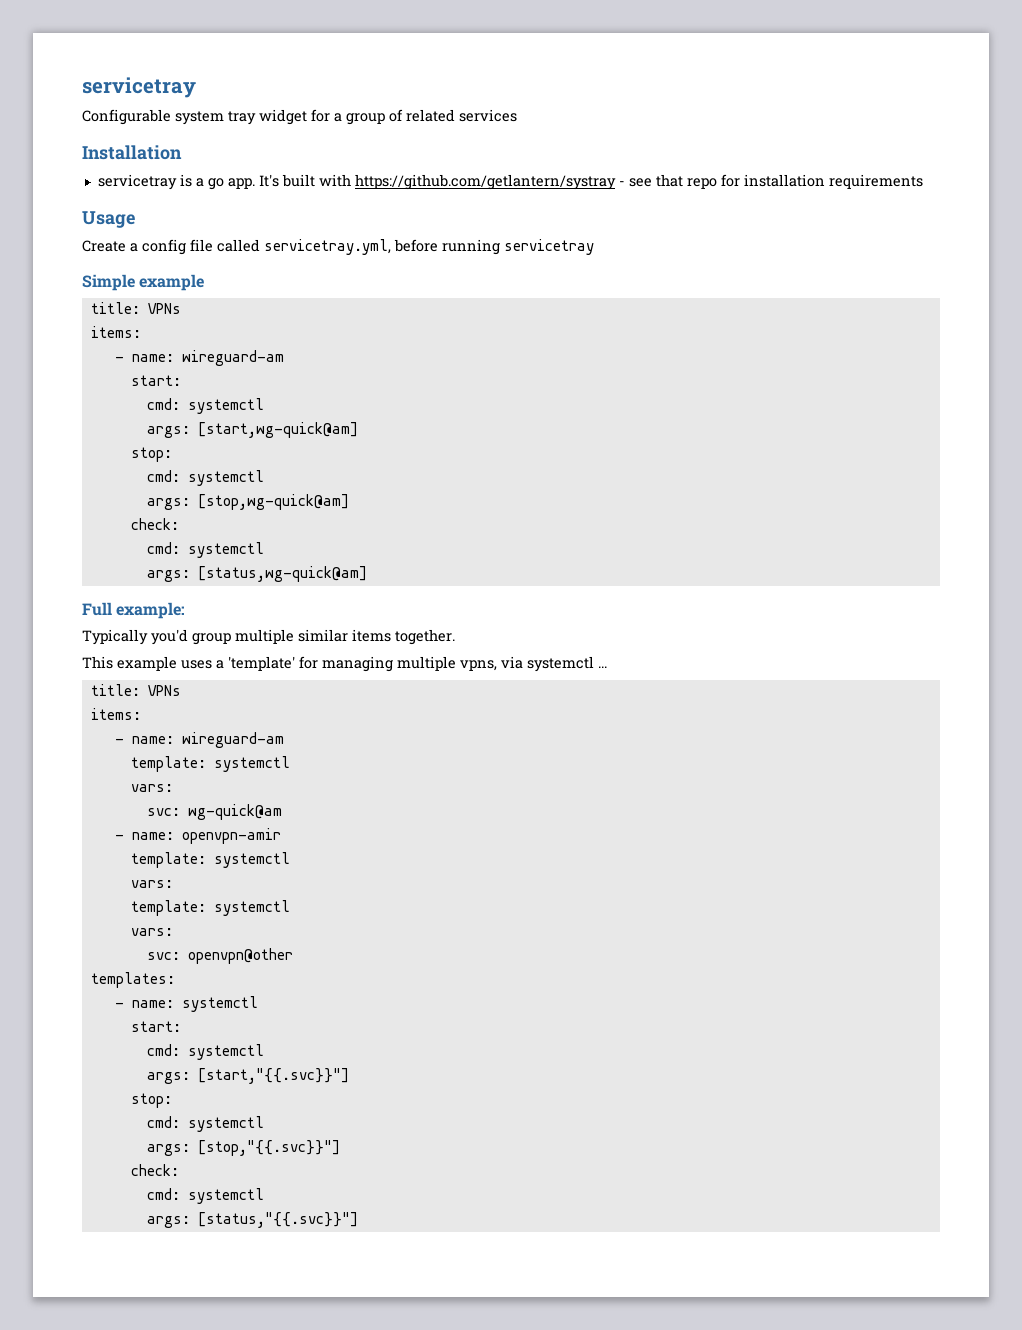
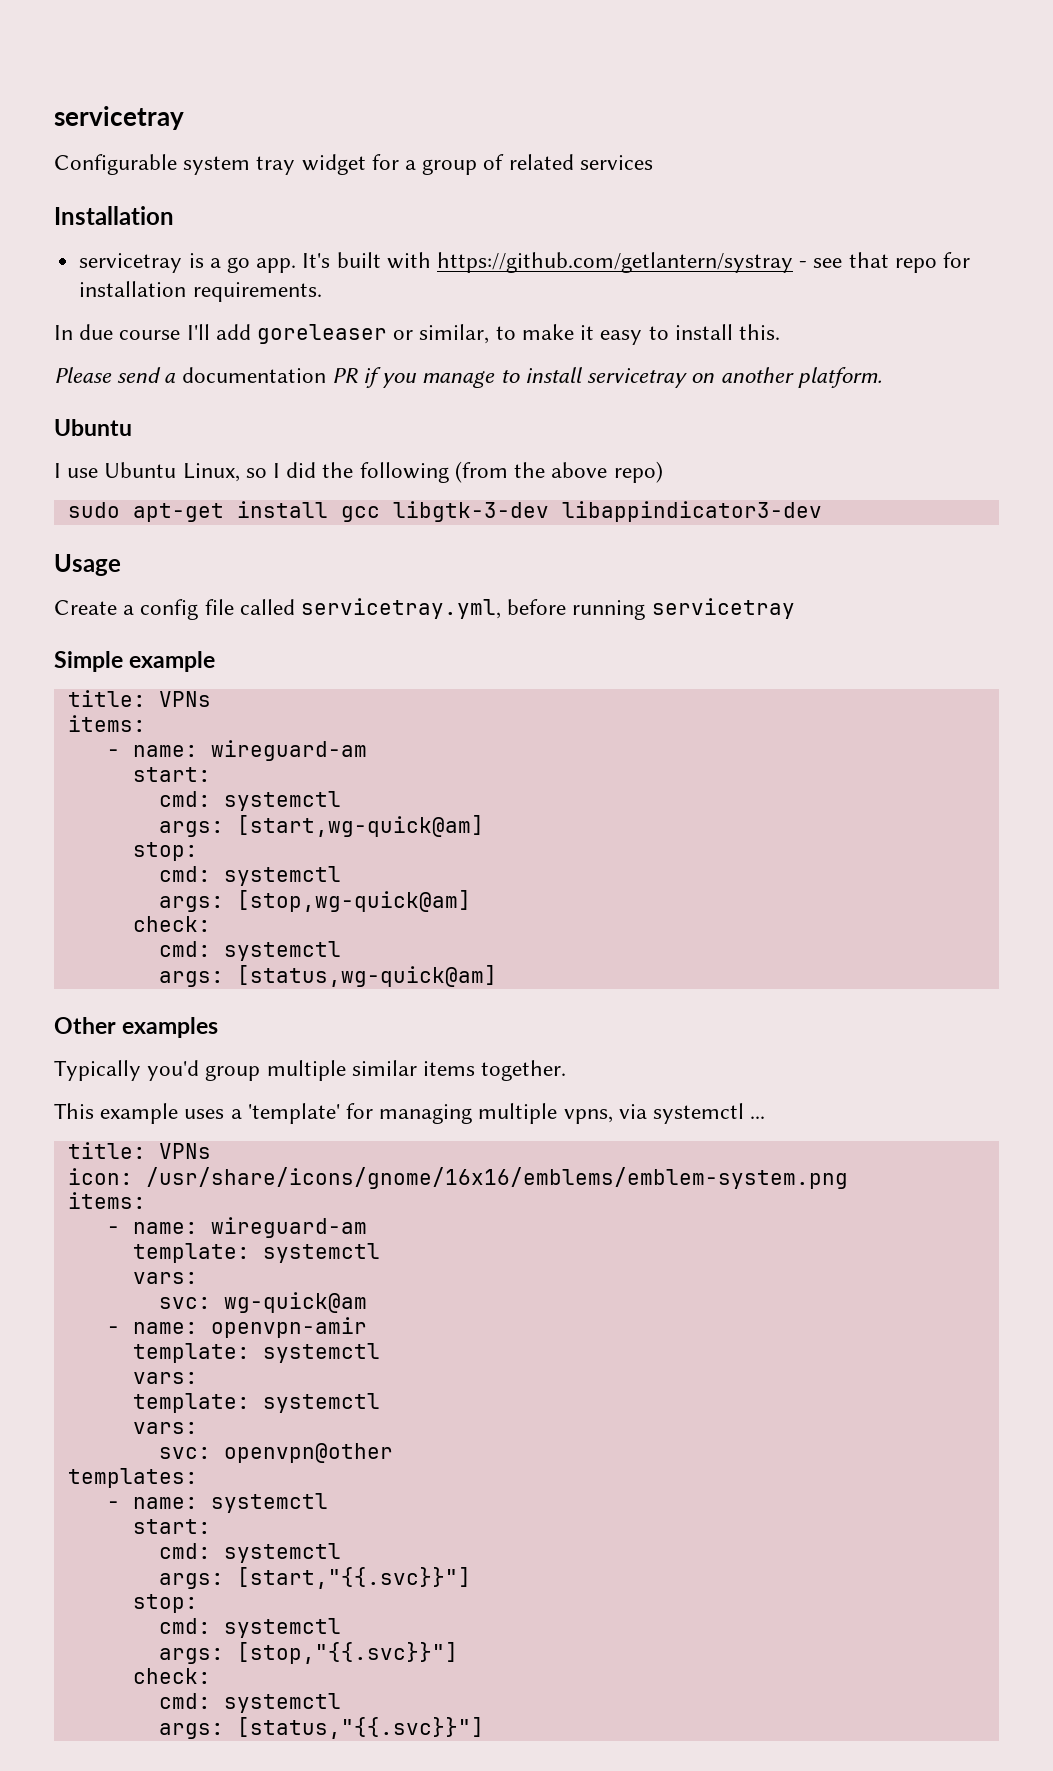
[828,174,923,189] requirements -> [192,282,322,302] [54,324,780,345] [54,367,882,388] [54,419,132,436] [54,461,663,483] [67,501,822,522] requirements. // In due course I'll add goreleaser or similar, to make it easy to install this. // Please send a documentation PR if you manage to install servicetray on another platform. // Ubuntu // I use Ubuntu Linux, so I did the following (from the above repo) // sudo apt-get install gcc libgtk-3-dev libappindicator3-dev
[82,602,186,619] Full example: -> [54,1017,219,1038] Other examples
(181, 690) none -> [67,1167,848,1189] // icon: /usr/share/icons/gnome/16x16/emblems/emblem-system.png

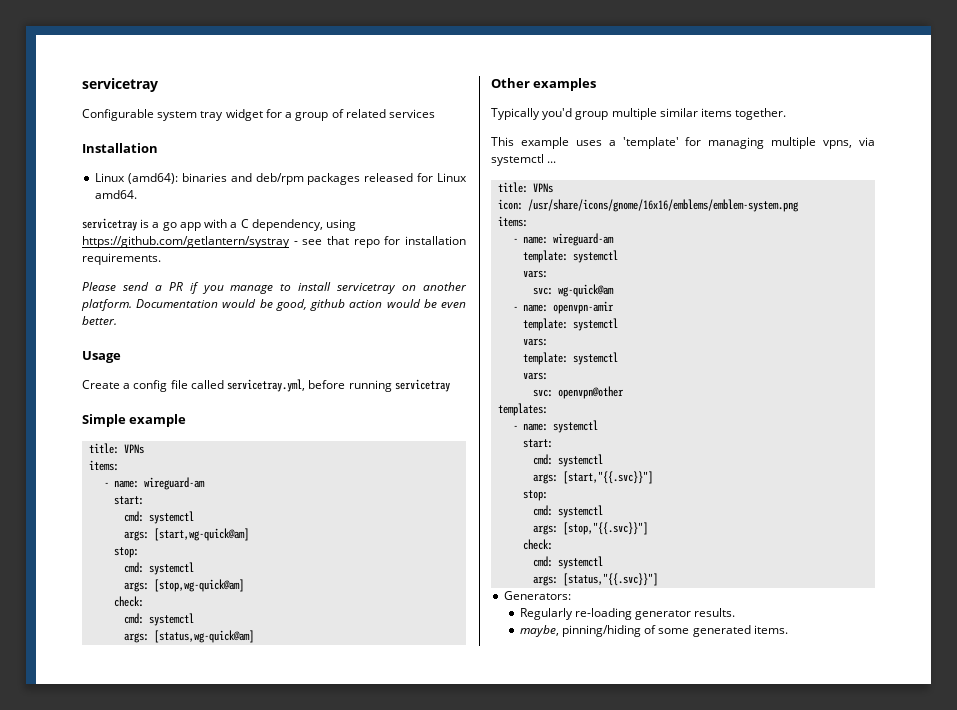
[79,252,431,273] servicetray is a go app. It's built with -> [95,173,468,185] [95,190,138,199] [82,218,357,231] Linux (amd64): binaries and deb/rpm packages released for Linux amd64. // servicetray is a go app with a C dependency, using
[54,324,780,345] // In due course I'll add goreleaser or similar, to make it easy to install this. -> (161, 259) none
[181,367,326,383] documentation -> (162, 288) none
[54,419,132,436] [54,461,663,483] [67,501,822,522] // Ubuntu // I use Ubuntu Linux, so I did the following (from the above repo) // sudo apt-get install gcc libgtk-3-dev libappindicator3-dev -> [136,299,467,311] [82,316,117,325] Documentation would be good, github action would be even better.
(484, 1728) none -> [504,591,572,600] [519,608,736,620] [519,625,788,637] // Generators: // Regularly re-loading generator results. // maybe, pinning/hiding of some generated items.

